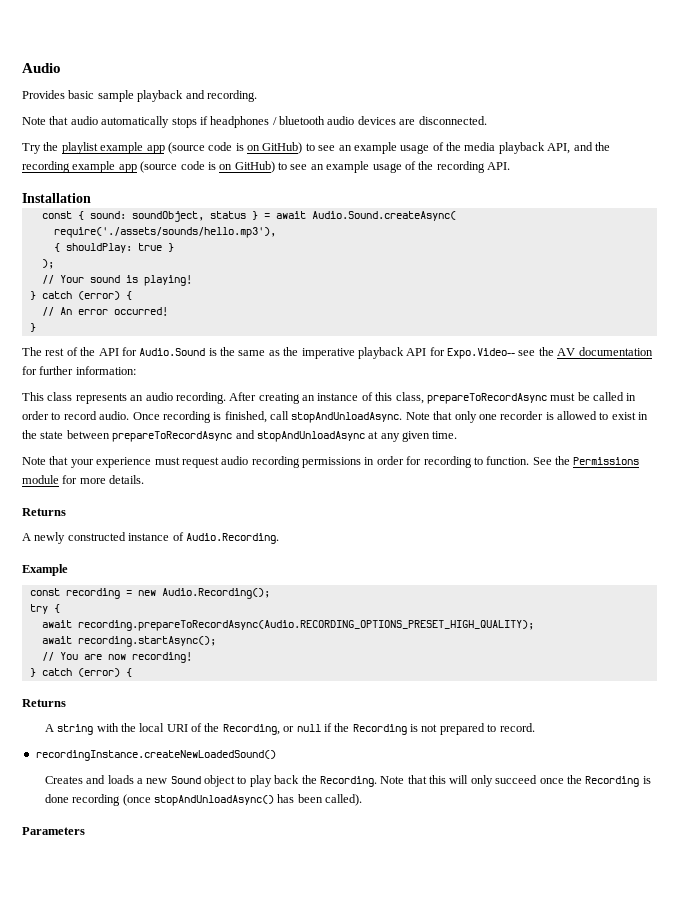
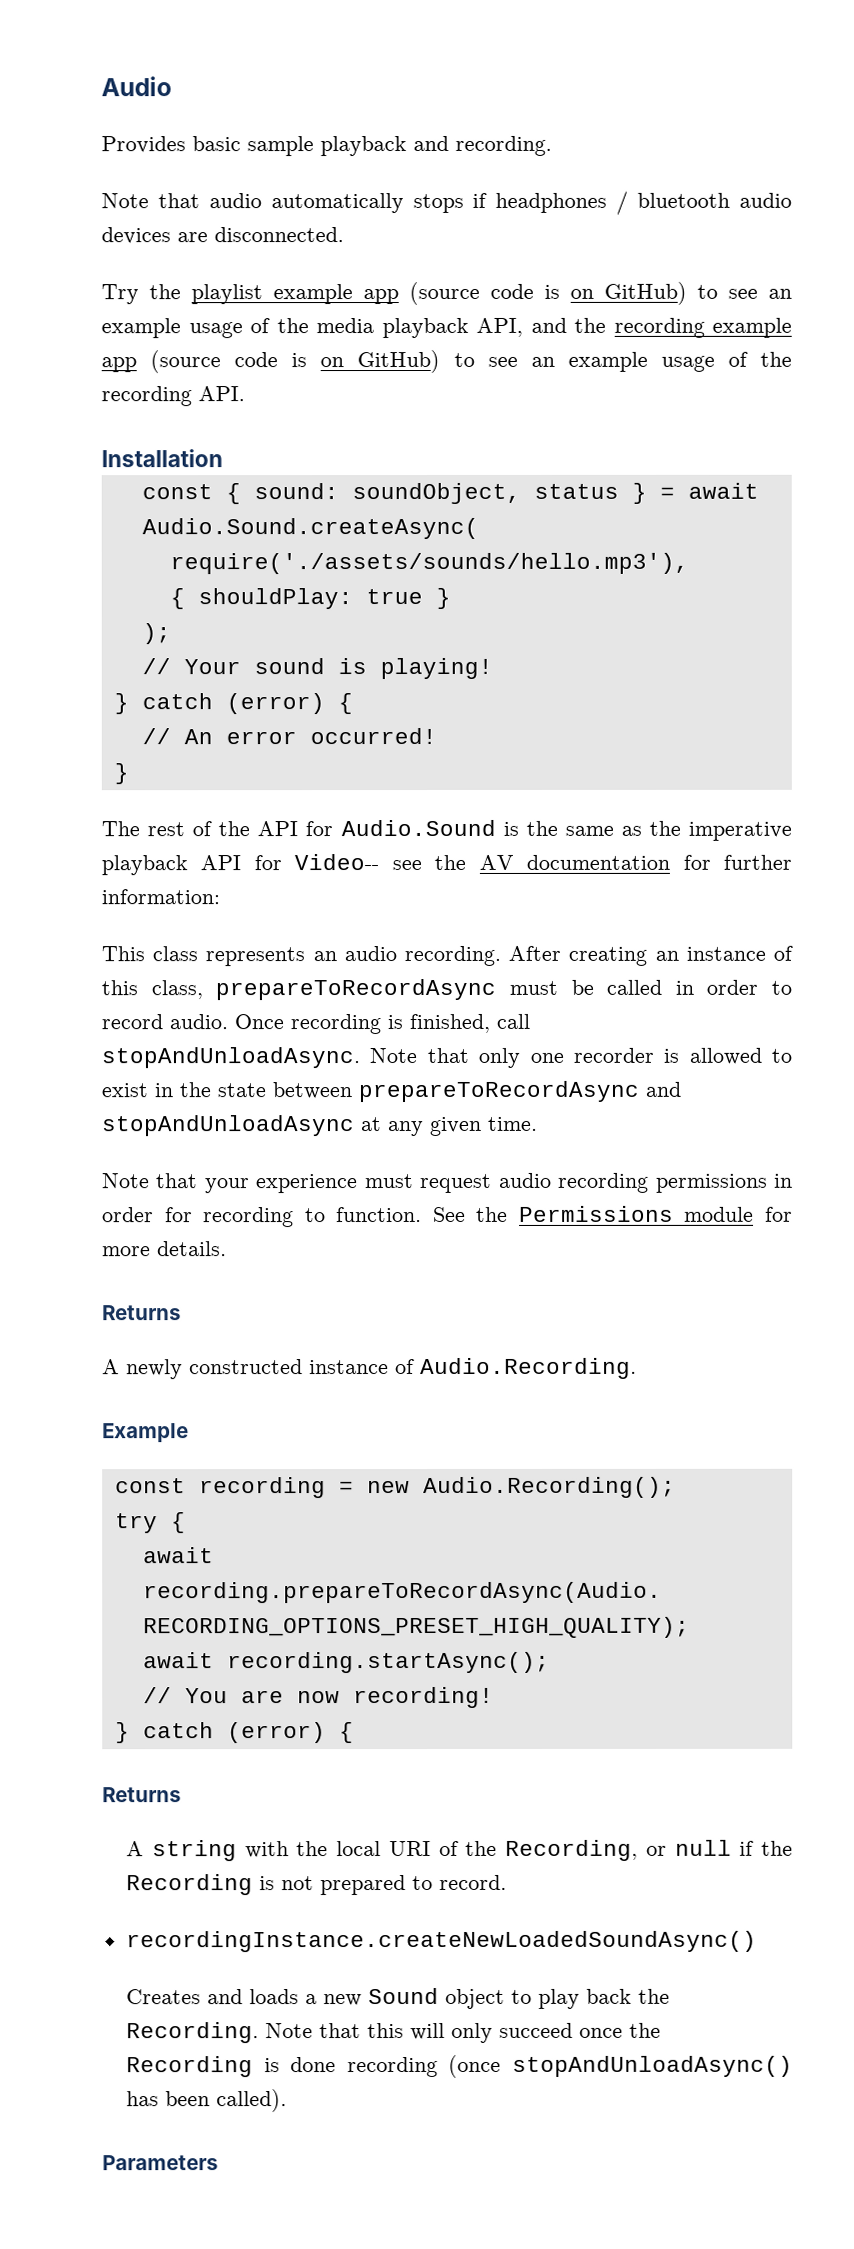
[447,348,515,359] Expo.Video-- -> [294,854,380,871] Video--
[35,750,276,761] recordingInstance.createNewLoadedSound() -> [125,1930,757,1953] recordingInstance.createNewLoadedSoundAsync()

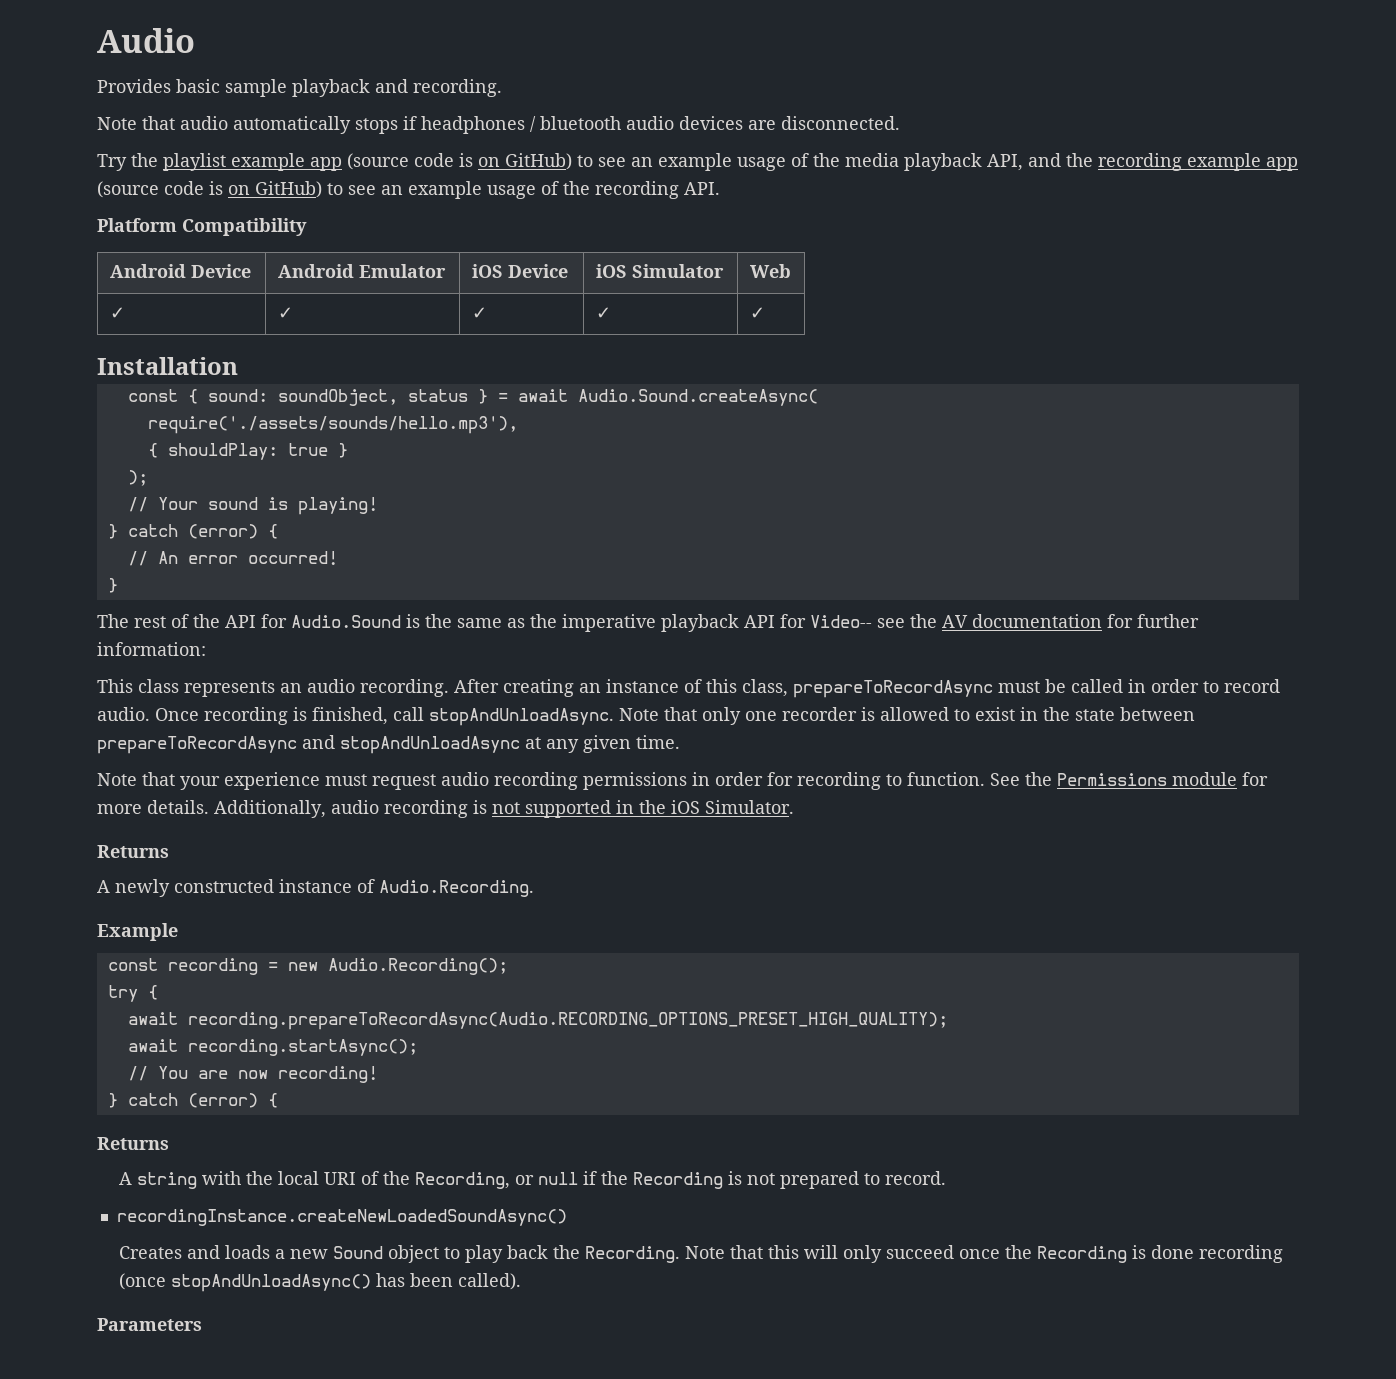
(245, 394) none -> [97,218,307,236] [109,264,251,278] [277,264,446,278] [471,264,568,278] [595,264,724,278] [749,264,791,278] [109,307,125,319] [277,307,293,319] [471,307,487,319] [595,307,611,319] [749,307,765,319] // Platform Compatibility // Android Device | Android Emulator | iOS Device | iOS Simulator | Web // ✓ | ✓ | ✓ | ✓ | ✓
(227, 1249) none -> [214,800,794,818] Additionally, audio recording is not supported in the iOS Simulator.

